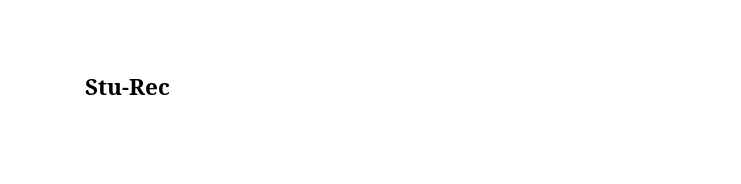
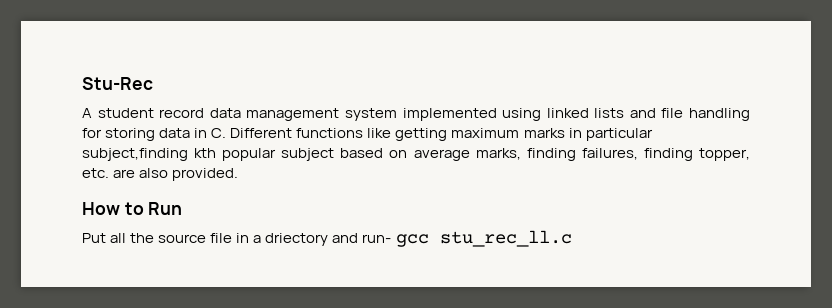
(170, 87) none -> [82,108,751,121] [82,128,653,141] [82,148,751,161] [82,168,239,181] [82,202,183,215] [82,230,572,247] // A student record data management system implemented using linked lists and file handling for storing data in C. Different functions like getting maximum marks in particular subject,finding kth popular subject based on average marks, finding failures, finding topper, etc. are also provided. // How to Run // Put all the source file in a driectory and run- gcc stu_rec_ll.c

